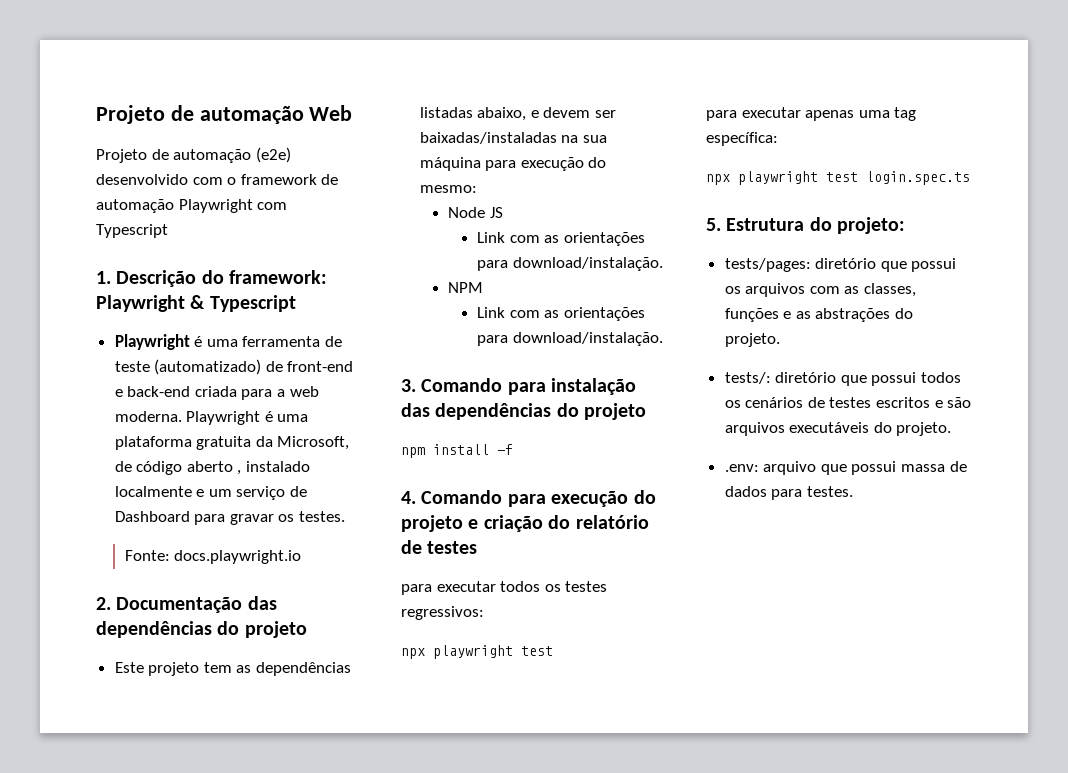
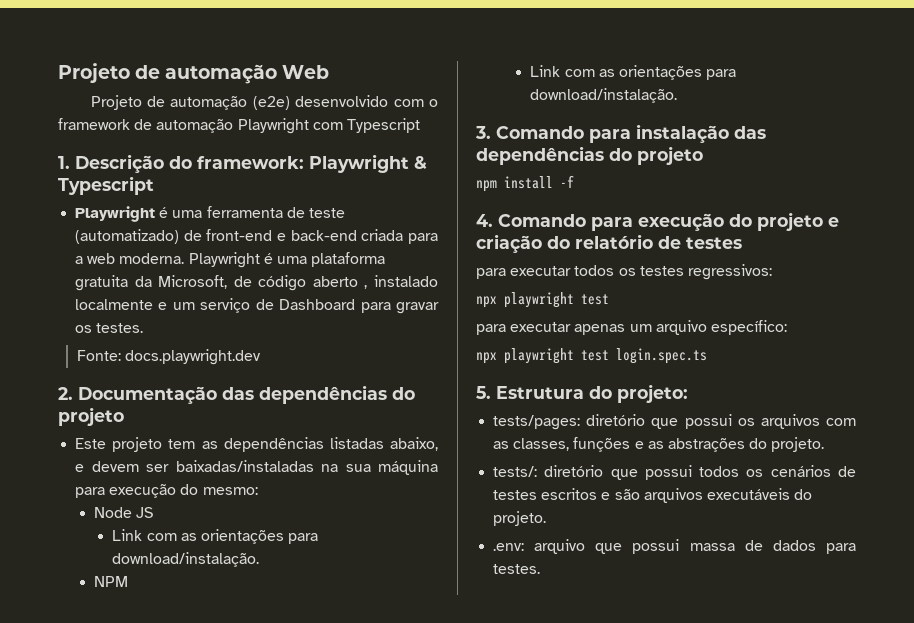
[174,550,302,564] docs.playwright.io -> [124,349,261,365] docs.playwright.dev
[858,107,917,121] [706,132,778,146] uma tag específica: -> [629,320,787,335] um arquivo específico:

